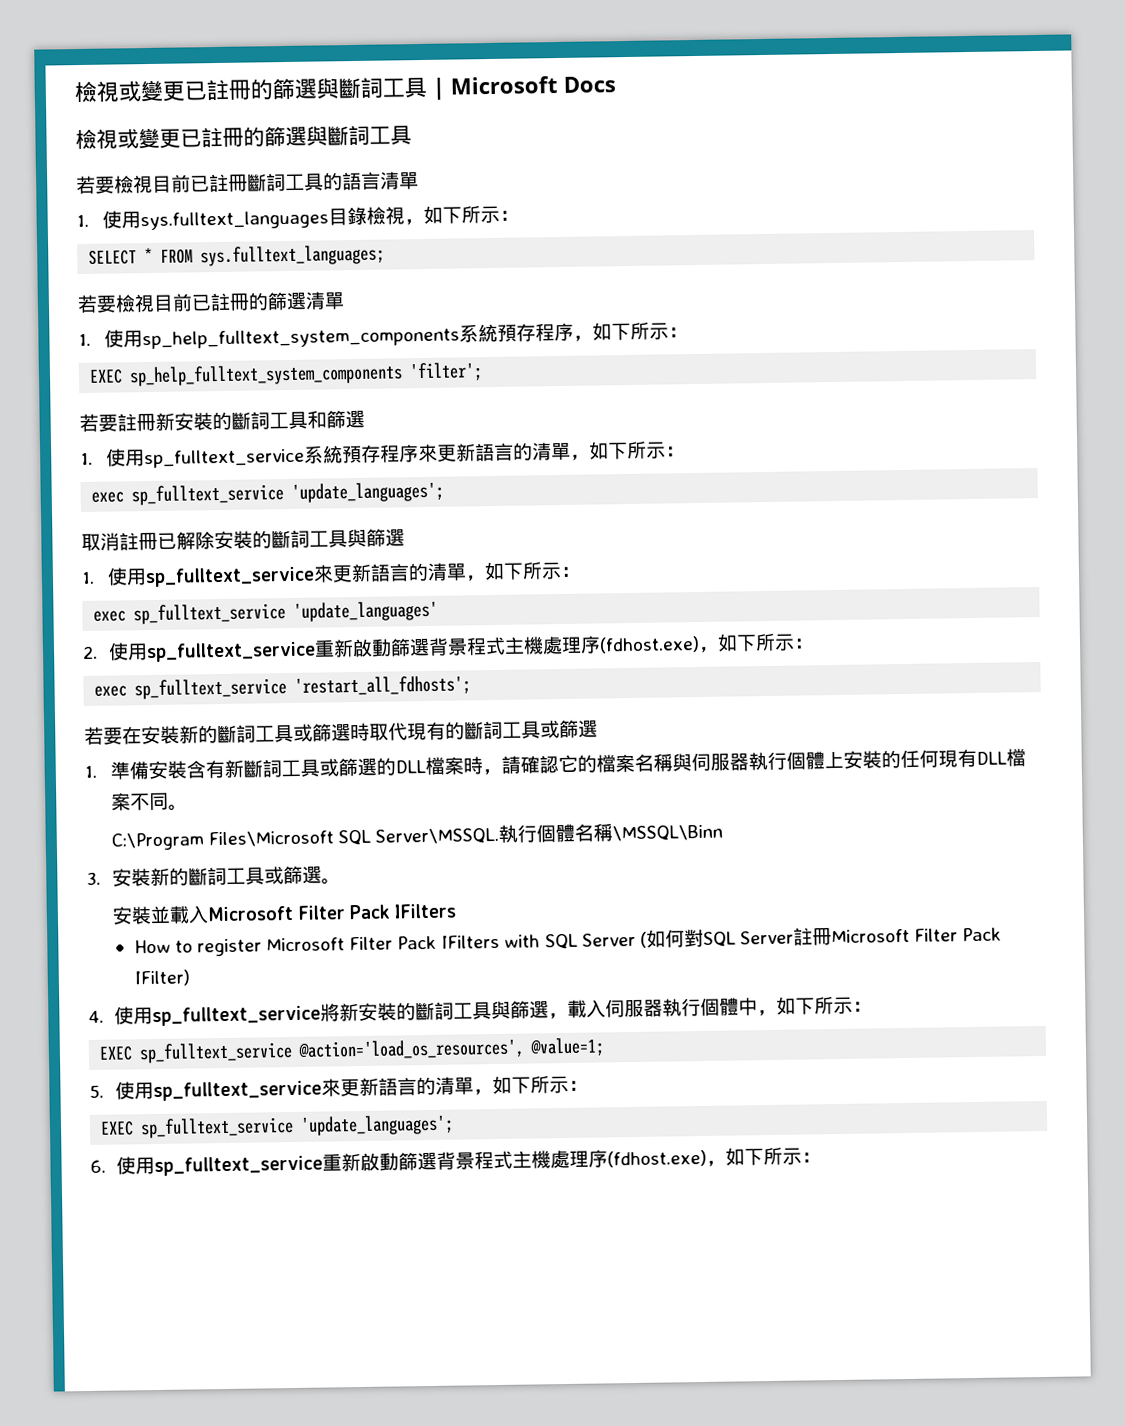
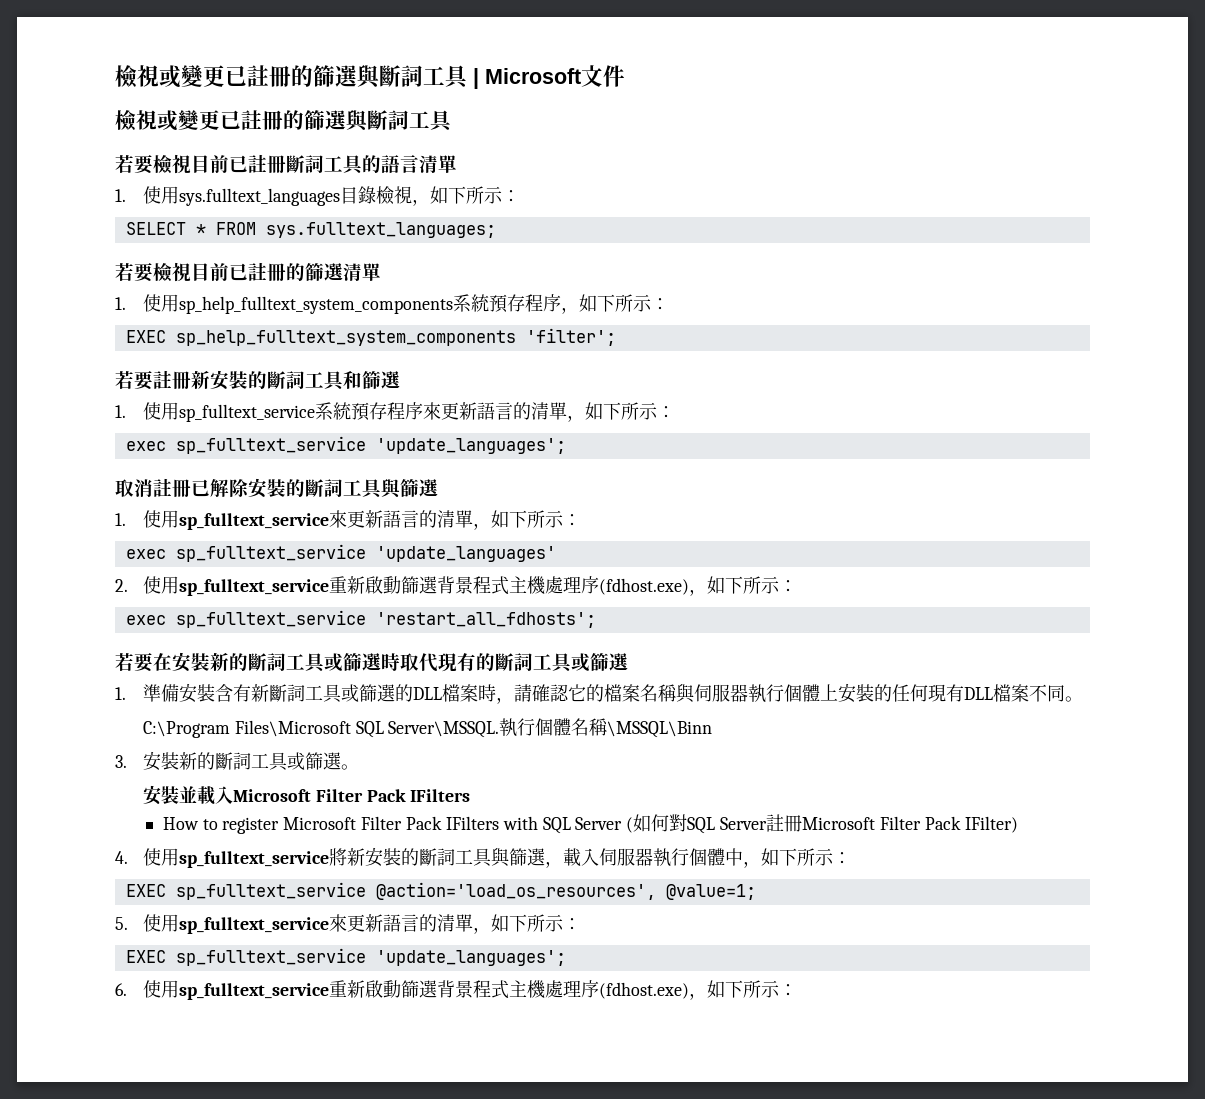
[563,76,616,93] Docs -> [581,65,625,87] 文件

